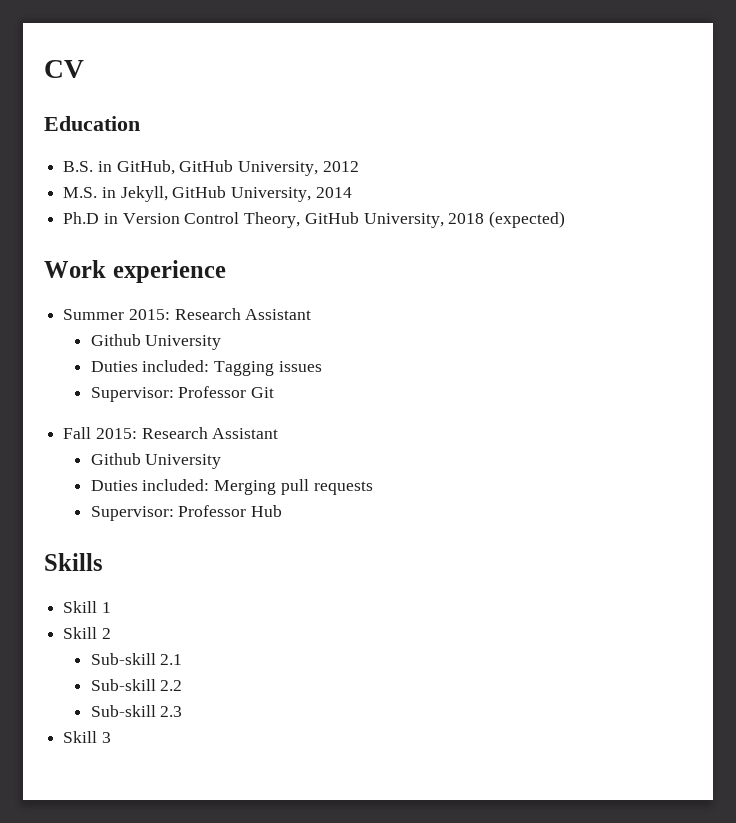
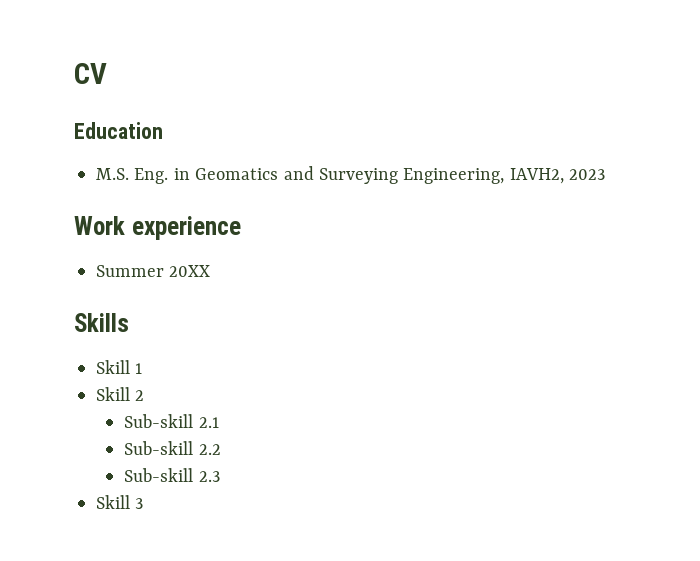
[63,160,359,176] [63,186,352,202] [63,211,566,228] [44,260,226,283] [63,308,312,320] [90,334,222,350] [90,360,322,376] [90,386,275,402] [63,427,279,439] [90,453,222,469] [90,479,373,495] [90,505,283,521] B.S. in GitHub, GitHub University, 2012 // M.S. in Jekyll, GitHub University, 2014 // Ph.D in Version Control Theory, GitHub University, 2018 (expected) // Work experience // Summer 2015: Research Assistant // Github University // Duties included: Tagging issues // Supervisor: Professor Git // Fall 2015: Research Assistant // Github University // Duties included: Merging pull requests // Supervisor: Professor Hub -> [96,166,606,184] [74,216,241,240] [96,265,211,277] M.S. Eng. in Geomatics and Surveying Engineering, IAVH2, 2023 // Work experience // Summer 20XX

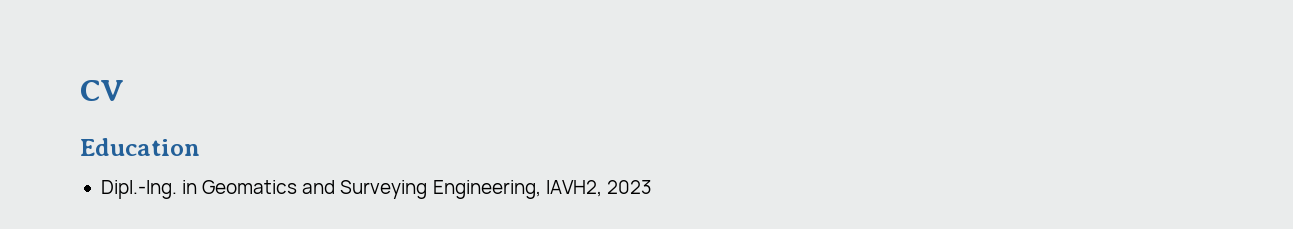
[96,168,169,184] M.S. Eng. -> [100,180,177,199] Dipl.-Ing.
[74,216,241,240] [96,265,211,277] [74,313,129,332] [96,360,143,374] [96,387,145,401] [124,414,219,428] [124,441,221,455] [124,468,220,482] [96,495,144,509] // Work experience // Summer 20XX // Skills // Skill 1 // Skill 2 // Sub-skill 2.1 // Sub-skill 2.2 // Sub-skill 2.3 // Skill 3 -> (652, 187) none

